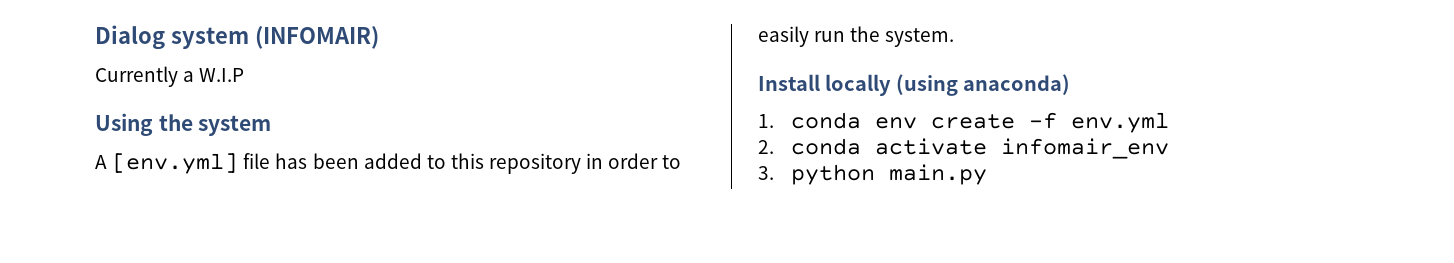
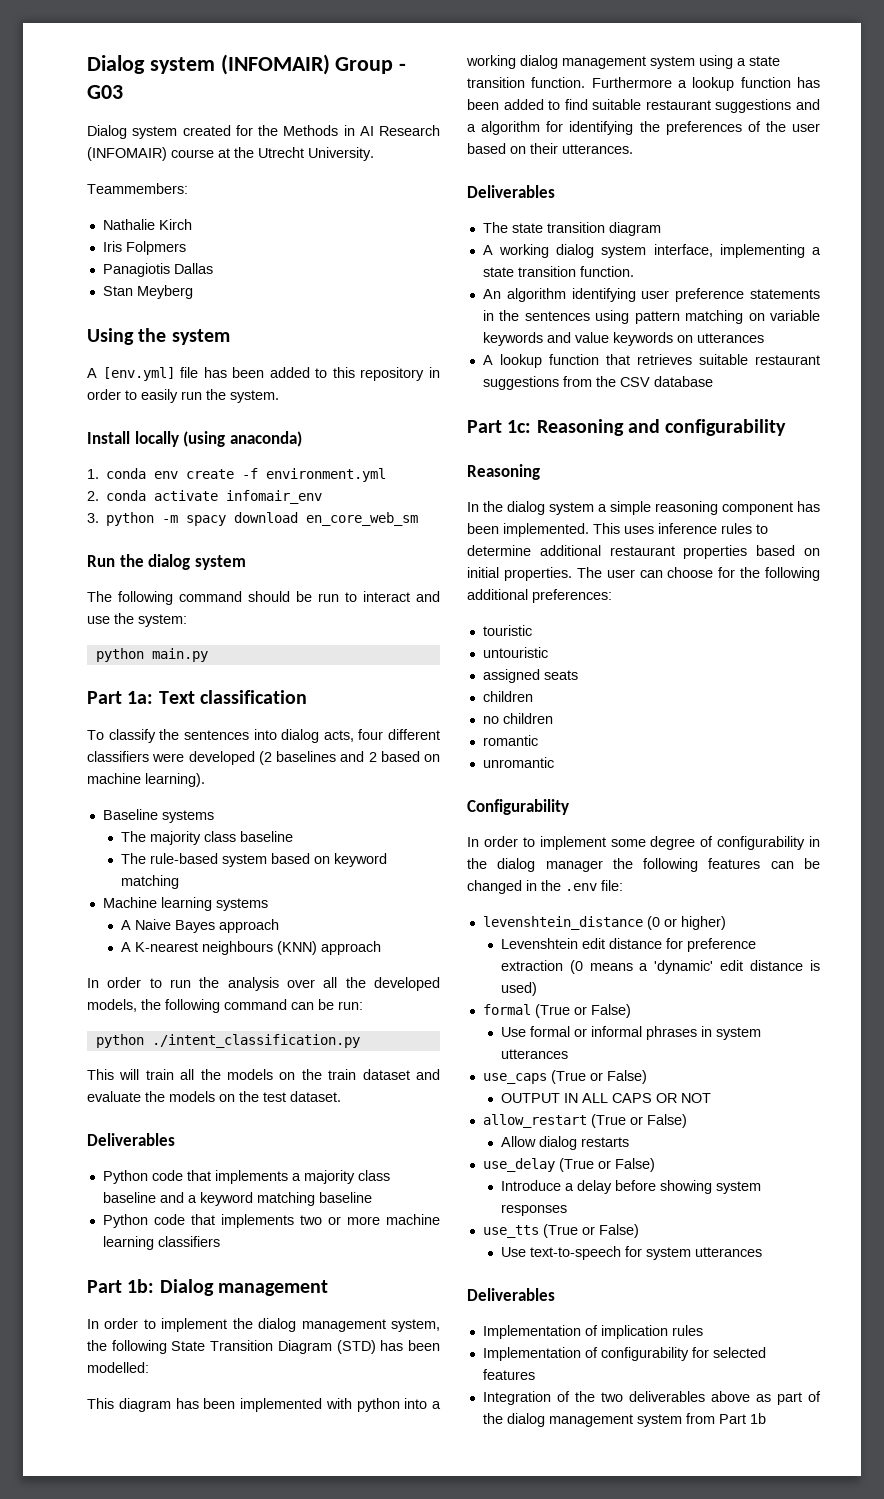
[95,66,245,87] // Currently a W.I.P -> [335,57,407,74] [87,85,123,99] [87,125,440,139] [87,147,374,161] [87,183,188,194] [102,219,192,230] [102,241,186,255] [102,263,213,277] [102,285,193,299] Group - G03 // Dialog system created for the Methods in AI Research (INFOMAIR) course at the Utrecht University. // Teammembers: // Nathalie Kirch // Iris Folpmers // Panagiotis Dallas // Stan Meyberg
[1071,112,1170,133] env.yml -> [266,468,387,482] environment.yml
[889,164,988,185] main.py -> [162,512,419,526] [87,554,246,570] [87,591,440,605] [87,613,187,627] [95,648,208,662] [87,690,307,704] [87,729,440,743] [87,751,440,765] [87,773,205,787] [102,809,214,823] [120,831,293,845] [120,853,387,867] [120,875,179,889] [102,897,268,911] [120,919,279,933] [120,941,381,955] [87,977,440,991] [87,999,363,1013] [95,1034,360,1048] [87,1069,440,1080] [87,1091,341,1102] [87,1133,175,1146] [102,1170,390,1184] [102,1192,372,1206] [102,1214,440,1228] [102,1236,220,1250] [87,1279,328,1296] [87,1318,440,1332] [87,1340,440,1354] [87,1362,149,1373] [87,1398,441,1412] [466,55,780,69] [467,77,820,91] [467,99,820,113] [467,121,820,135] [467,143,633,154] [467,185,555,198] [482,222,661,236] [482,244,821,258] [482,266,634,277] [482,288,820,302] [482,310,820,324] [482,332,764,346] [482,354,820,368] [482,376,713,390] [467,419,787,436] [467,464,540,480] [467,501,820,515] [467,523,768,537] [467,545,820,559] [467,567,820,581] [467,589,612,603] [482,625,532,636] [482,647,548,658] [482,669,578,683] [482,691,533,702] [482,713,553,724] [482,735,538,746] [482,757,554,768] [467,799,569,815] [467,836,820,850] [467,858,820,872] [467,880,623,894] [482,916,726,930] [500,938,756,952] [500,960,820,974] [500,982,537,996] [482,1004,631,1018] [500,1026,761,1040] [500,1049,568,1059] [482,1070,647,1084] [500,1093,711,1103] [482,1114,687,1128] [500,1136,629,1150] [482,1158,655,1172] [500,1180,761,1194] [500,1204,567,1216] [482,1224,639,1238] [500,1246,762,1260] [467,1288,555,1301] [482,1325,703,1339] [482,1347,766,1361] [482,1369,535,1380] [482,1391,821,1405] [482,1413,766,1427] -m spacy download en_core_web_sm // Run the dialog system // The following command should be run to interact and use the system: // python main.py // Part 1a: Text classification // To classify the sentences into dialog acts, four different classifiers were developed (2 baselines and 2 based on machine learning). // Baseline systems // The majority class baseline // The rule-based system based on keyword matching // Machine learning systems // A Naive Bayes approach // A K-nearest neighbours (KNN) approach // In order to run the analysis over all the developed models, the following command can be run: // python ./intent_classification.py // This will train all the models on the train dataset and evaluate the models on the test dataset. // Deliverables // Python code that implements a majority class baseline and a keyword matching baseline // Python code that implements two or more machine learning classifiers // Part 1b: Dialog management // In order to implement the dialog management system, the following State Transition Diagram (STD) has been modelled: // This diagram has been implemented with python into a working dialog management system using a state transition function. Furthermore a lookup function has been added to find suitable restaurant suggestions and a algorithm for identifying the preferences of the user based on their utterances. // Deliverables // The state transition diagram // A working dialog system interface, implementing a state transition function. // An algorithm identifying user preference statements in the sentences using pattern matching on variable keywords and value keywords on utterances // A lookup function that retrieves suitable restaurant suggestions from the CSV database // Part 1c: Reasoning and configurability // Reasoning // In the dialog system a simple reasoning component has been implemented. This uses inference rules to determine additional restaurant properties based on initial properties. The user can choose for the following additional preferences: // touristic // untouristic // assigned seats // children // no children // romantic // unromantic // Configurability // In order to implement some degree of configurability in the dialog manager the following features can be changed in the .env file: // levenshtein_distance (0 or higher) // Levenshtein edit distance for preference extraction (0 means a 'dynamic' edit distance is used) // formal (True or False) // Use formal or informal phrases in system utterances // use_caps (True or False) // OUTPUT IN ALL CAPS OR NOT // allow_restart (True or False) // Allow dialog restarts // use_delay (True or False) // Introduce a delay before showing system responses // use_tts (True or False) // Use text-to-speech for system utterances // Deliverables // Implementation of implication rules // Implementation of configurability for selected features // Integration of the two deliverables above as part of the dialog management system from Part 1b

